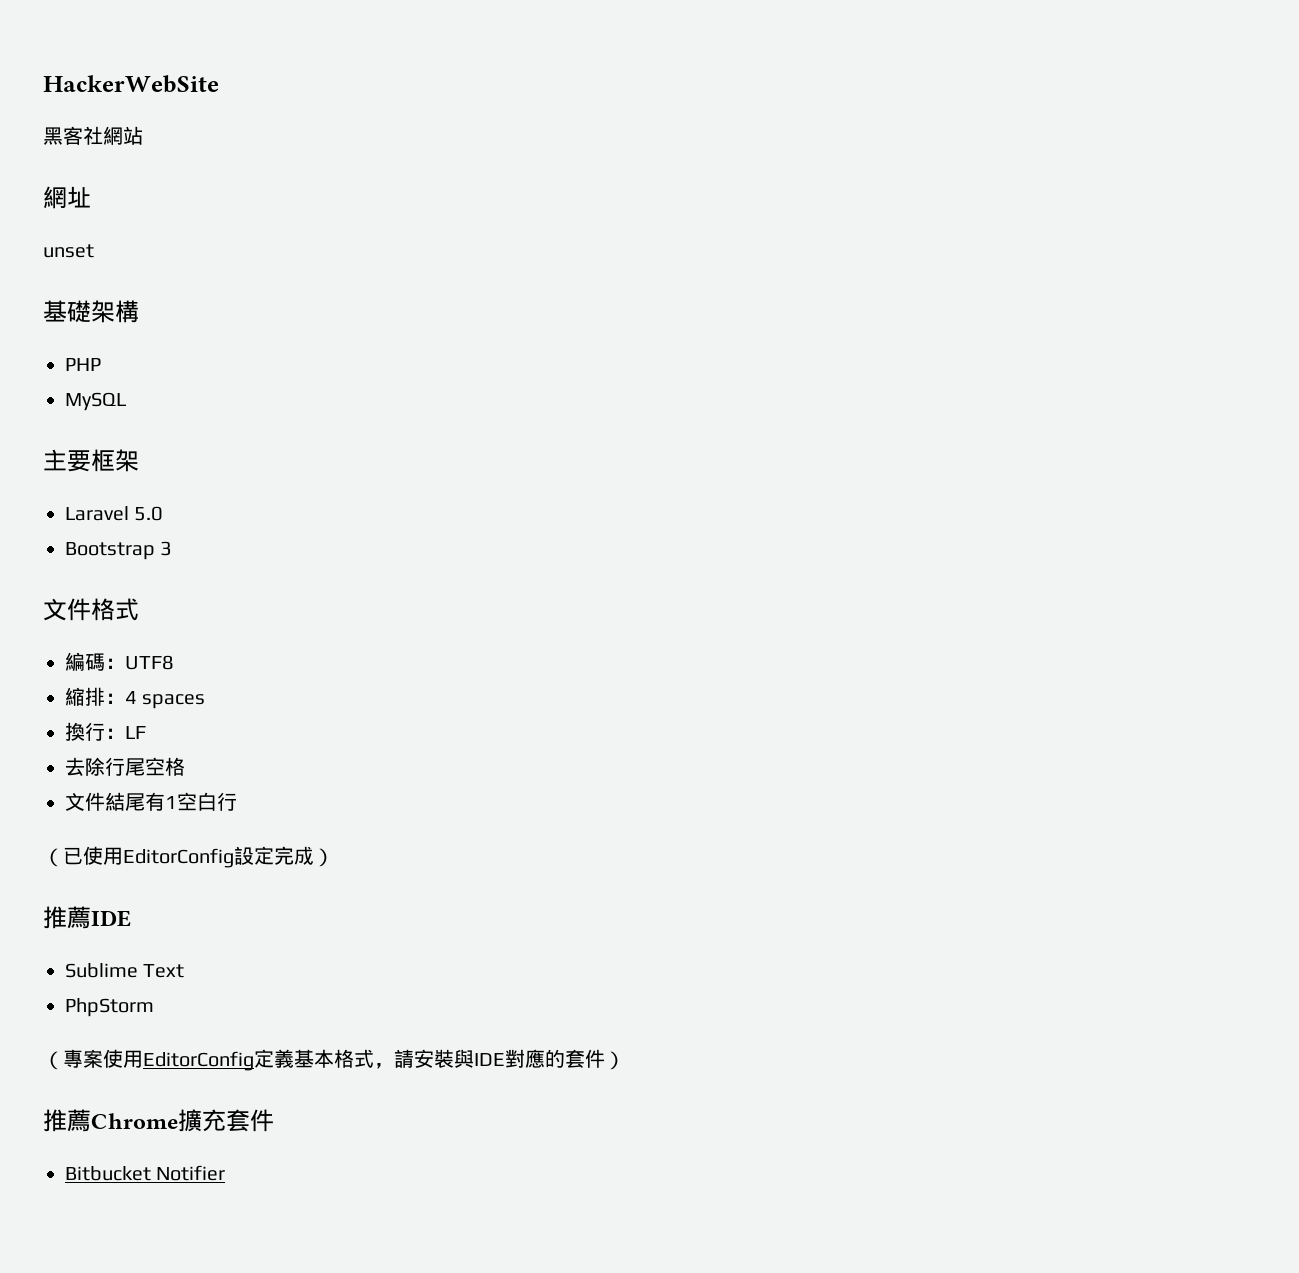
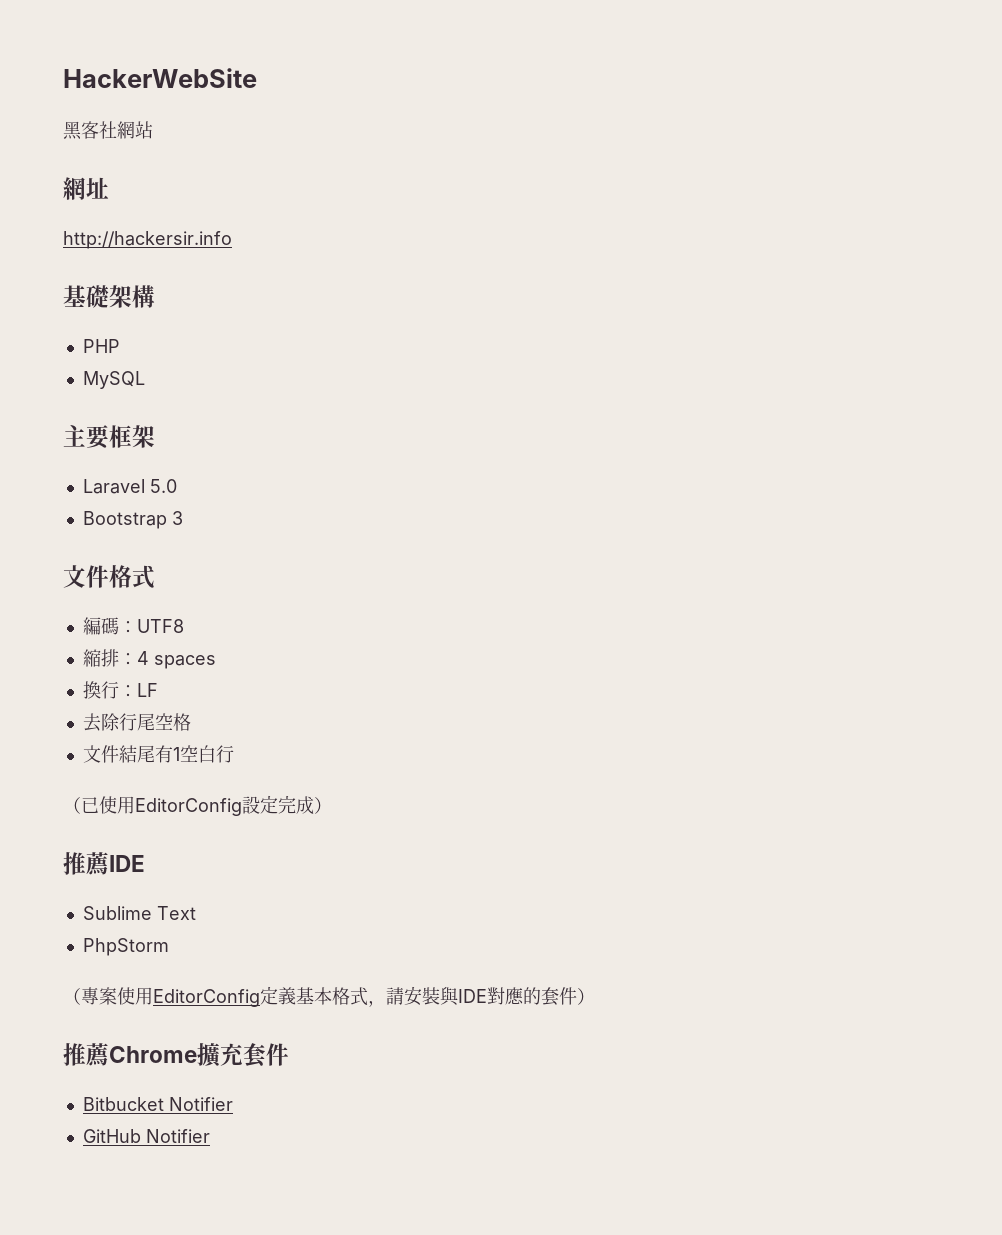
[43,244,94,258] unset -> [63,231,232,249] http://hackersir.info
(226, 1173) none -> [82,1129,210,1143] // GitHub Notifier

